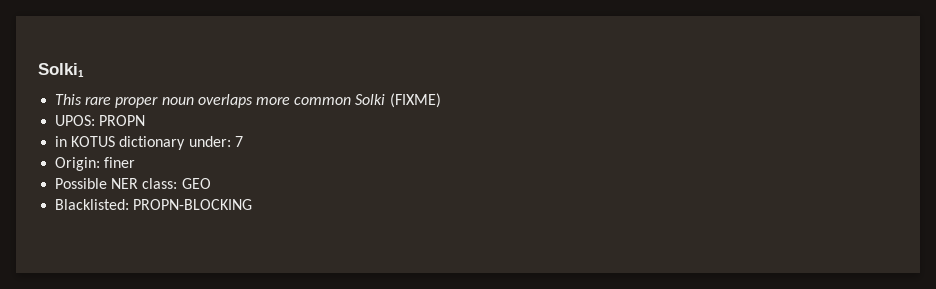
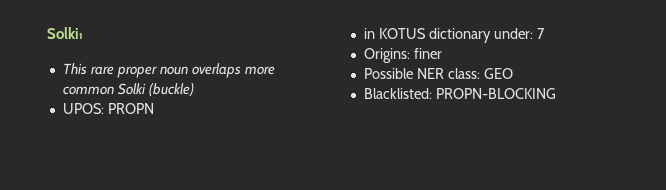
[389,93,441,108] (FIXME) -> [148,83,194,96] (buckle)
[55,157,101,171] Origin: -> [363,48,410,63] Origins:

